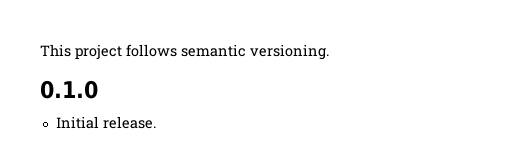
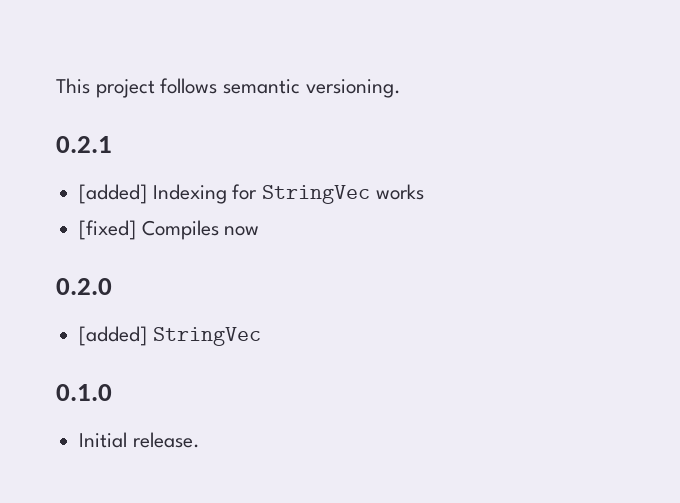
(329, 52) none -> [56,136,112,153] [79,184,424,204] [79,220,260,240] [56,278,112,295] [79,326,261,346] // 0.2.1 // [added] Indexing for StringVec works // [fixed] Compiles now // 0.2.0 // [added] StringVec

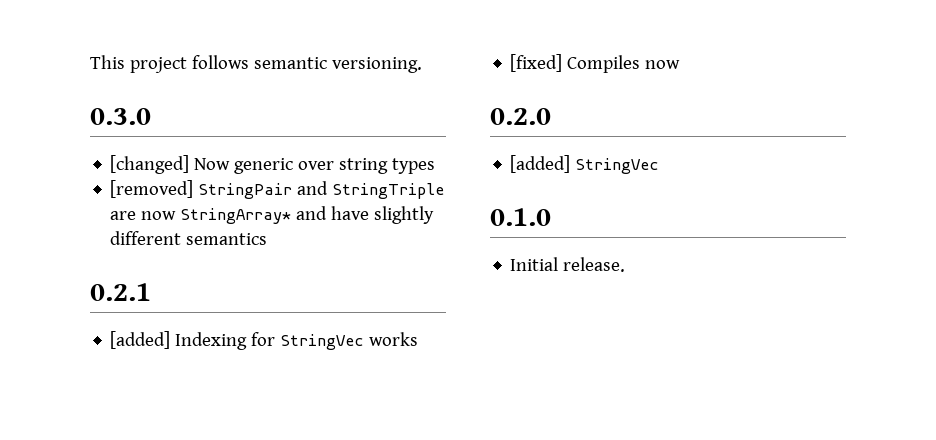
(401, 88) none -> [90,108,151,125] [110,155,436,174] [110,180,445,199] [110,206,435,224] [110,231,268,245] // 0.3.0 // [changed] Now generic over string types // [removed] StringPair and StringTriple are now StringArray* and have slightly different semantics

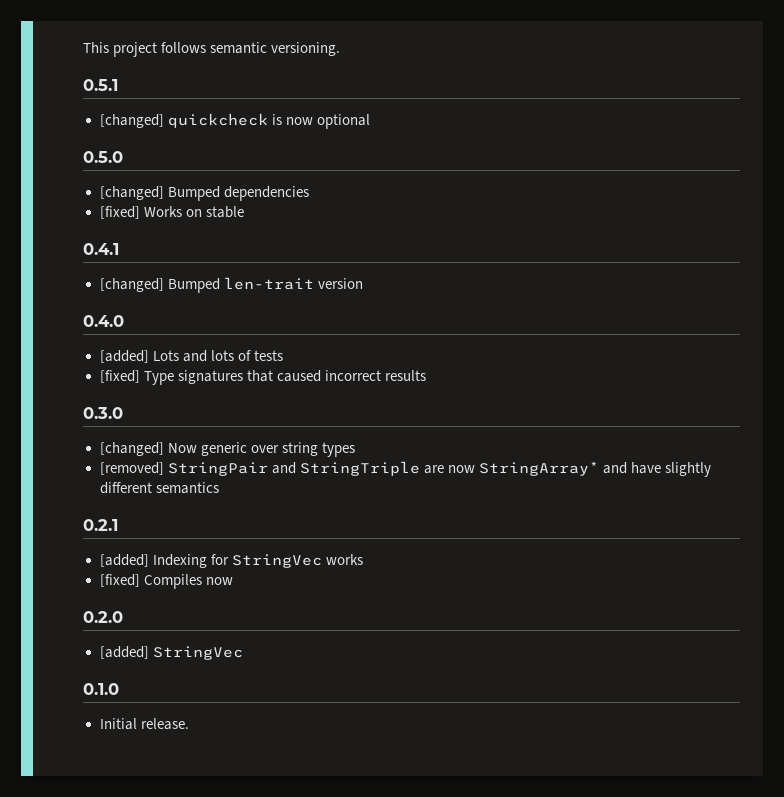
(422, 65) none -> [83,79,118,91] [99,113,370,129] [83,151,123,163] [99,186,309,201] [99,206,244,219] [83,243,119,255] [99,277,363,293] [83,315,124,327] [99,350,283,363] [99,370,426,385] // 0.5.1 // [changed] quickcheck is now optional // 0.5.0 // [changed] Bumped dependencies // [fixed] Works on stable // 0.4.1 // [changed] Bumped len-trait version // 0.4.0 // [added] Lots and lots of tests // [fixed] Type signatures that caused incorrect results

